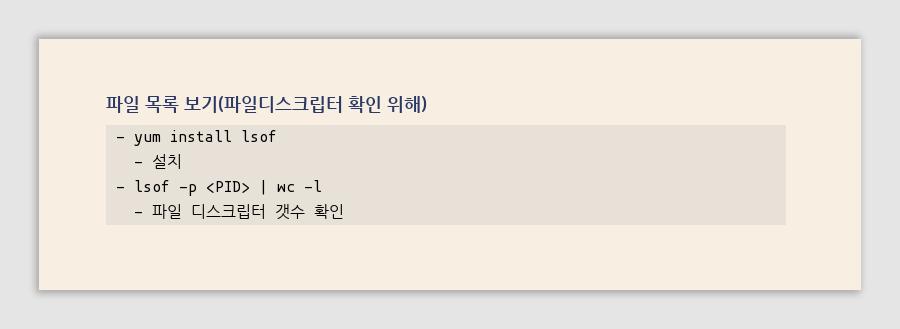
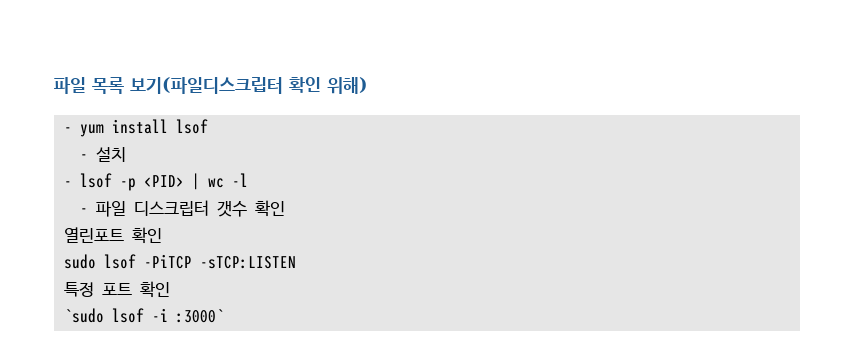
(344, 211) none -> [64,227,163,244] [64,254,297,269] [64,281,171,298] [64,308,225,323] // 열린포트 확인 // sudo lsof -PiTCP -sTCP:LISTEN // 특정 포트 확인 // `sudo lsof -i :3000`

